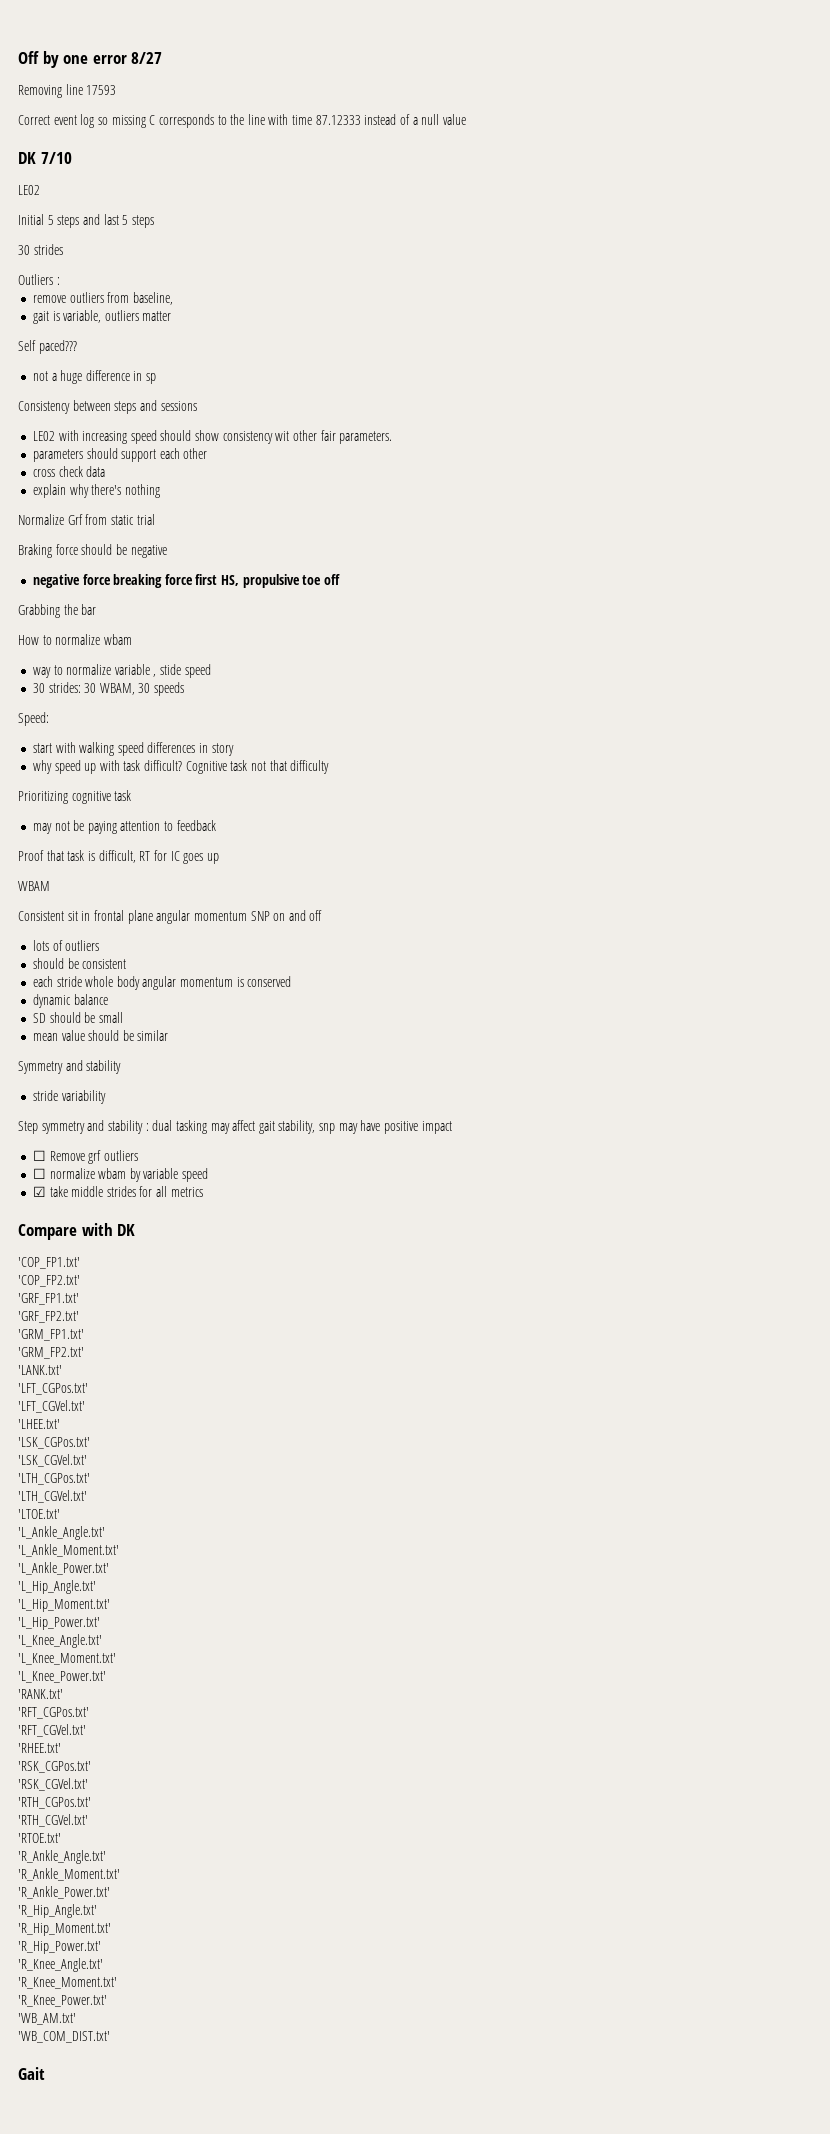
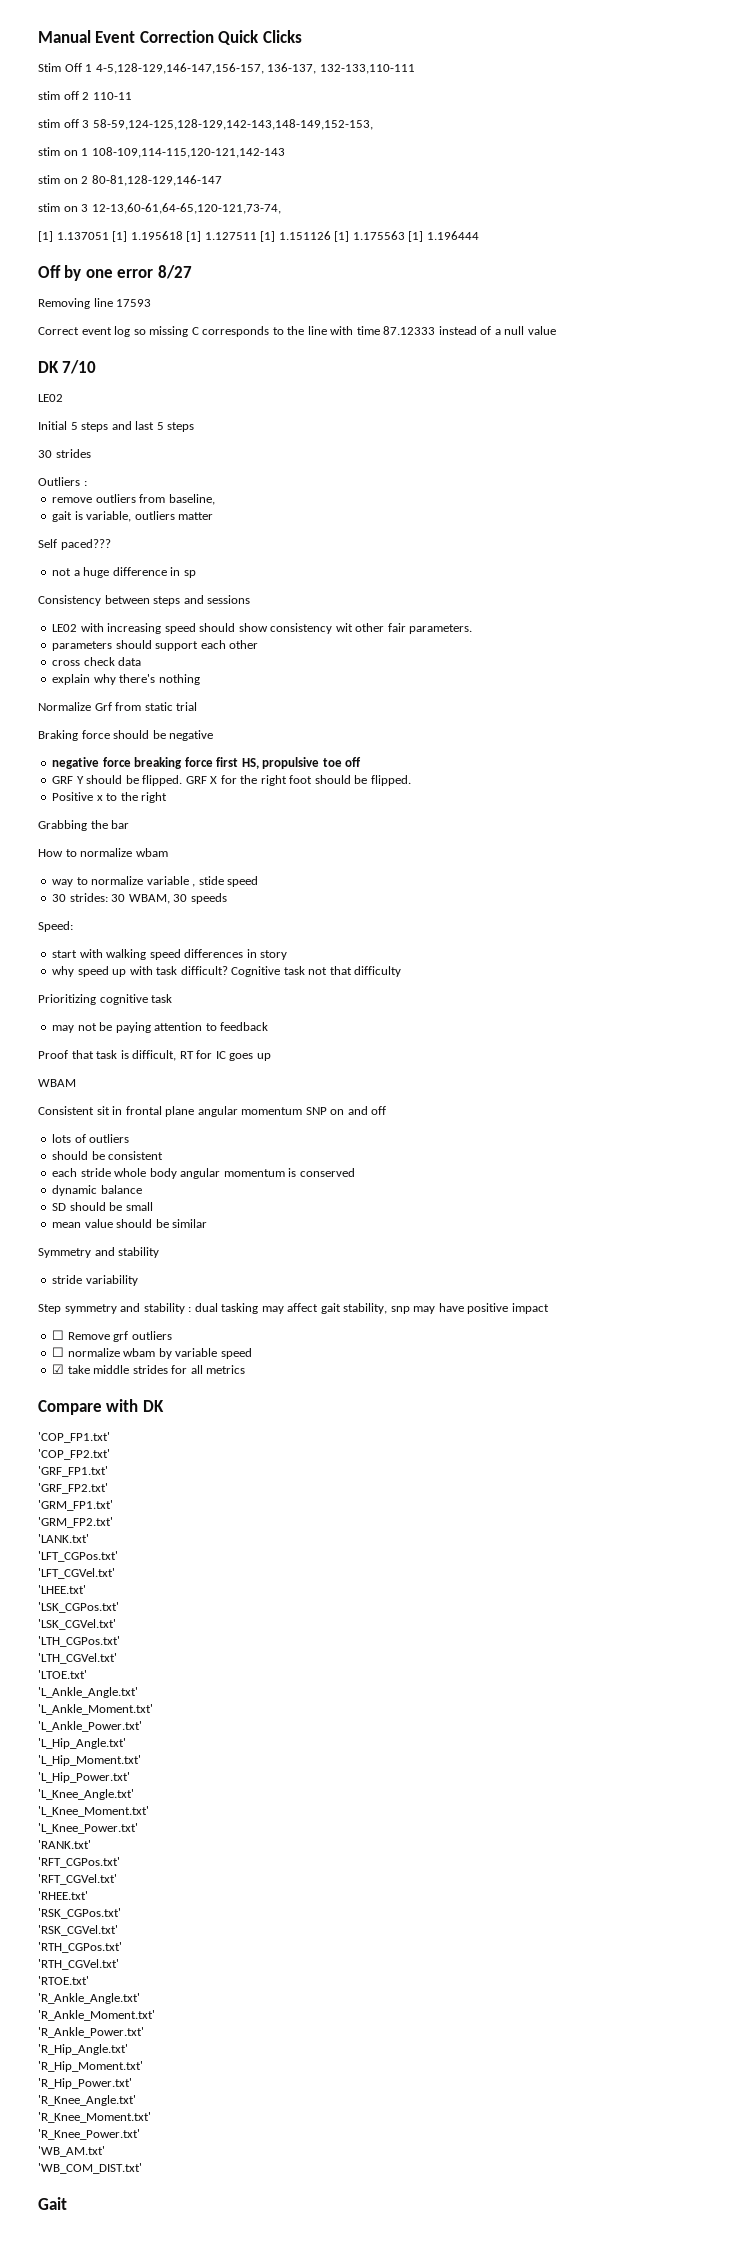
(18, 57) none -> [38,30,302,45] [38,63,415,74] [38,91,132,100] [38,119,373,130] [38,147,285,158] [38,175,222,186] [38,203,281,214] [38,231,479,242] Manual Event Correction Quick Clicks // Stim Off 1 4-5,128-129,146-147,156-157, 136-137, 132-133,110-111 // stim off 2 110-11 // stim off 3 58-59,124-125,128-129,142-143,148-149,152-153, // stim on 1 108-109,114-115,120-121,142-143 // stim on 2 80-81,128-129,146-147 // stim on 3 12-13,60-61,64-65,120-121,73-74, // [1] 1.137051 [1] 1.195618 [1] 1.127511 [1] 1.151126 [1] 1.175563 [1] 1.196444 //
(341, 579) none -> [52,775,411,786] [52,792,168,803] // GRF Y should be flipped. GRF X for the right foot should be flipped. // Positive x to the right

